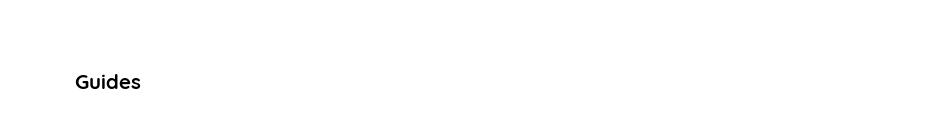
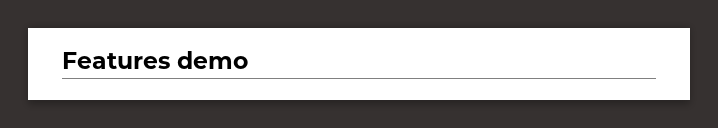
[75,74,141,89] Guides -> [62,51,248,69] Features demo

